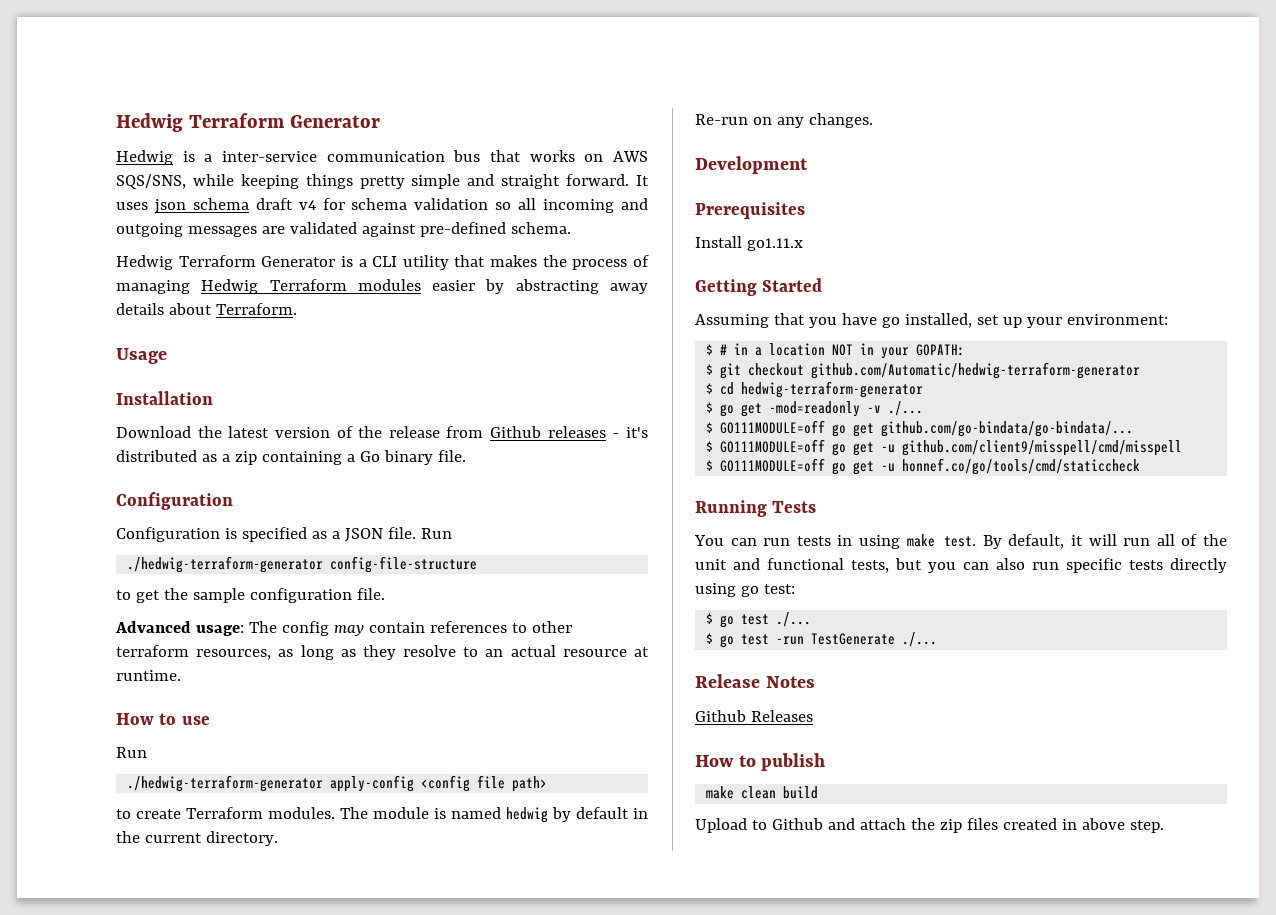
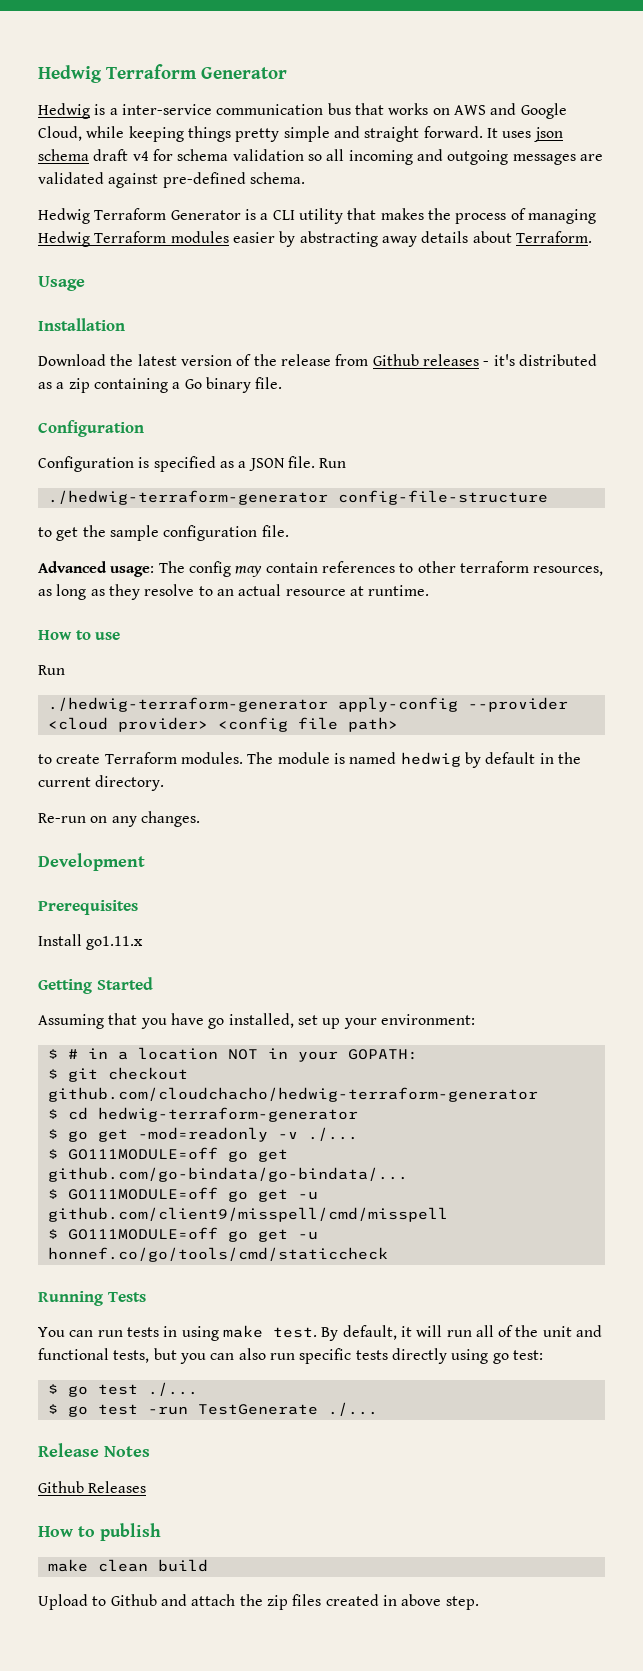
[116,174,186,189] SQS/SNS, -> [490,103,567,119] [38,126,82,141] and Google Cloud,
(415, 783) none -> [467,697,568,712] [47,717,208,732] --provider <cloud provider>
[811,362,1141,379] github.com/Automatic/hedwig-terraform-generator -> [47,1087,538,1102] github.com/cloudchacho/hedwig-terraform-generator

